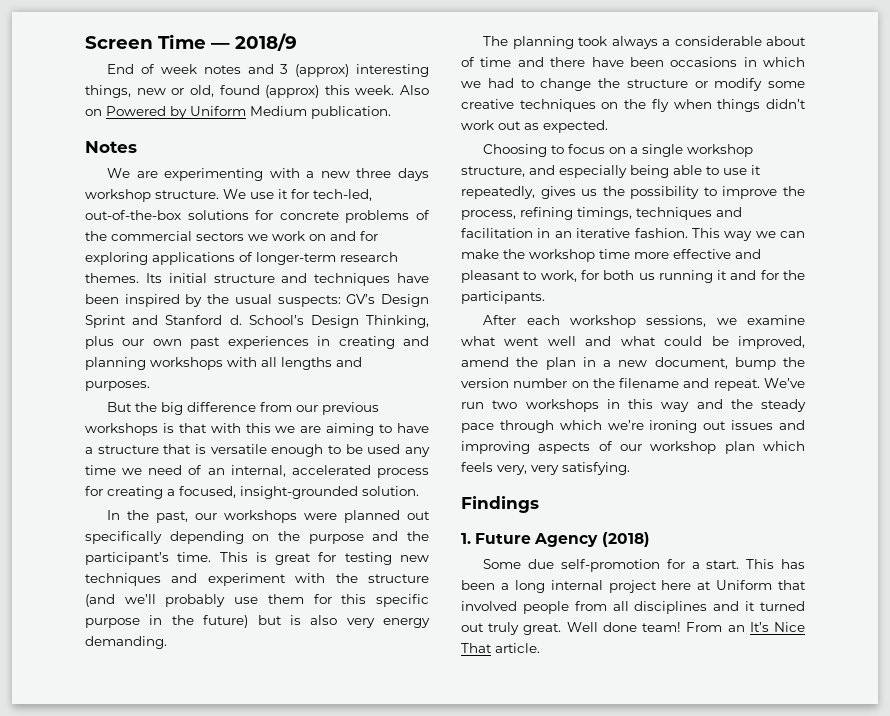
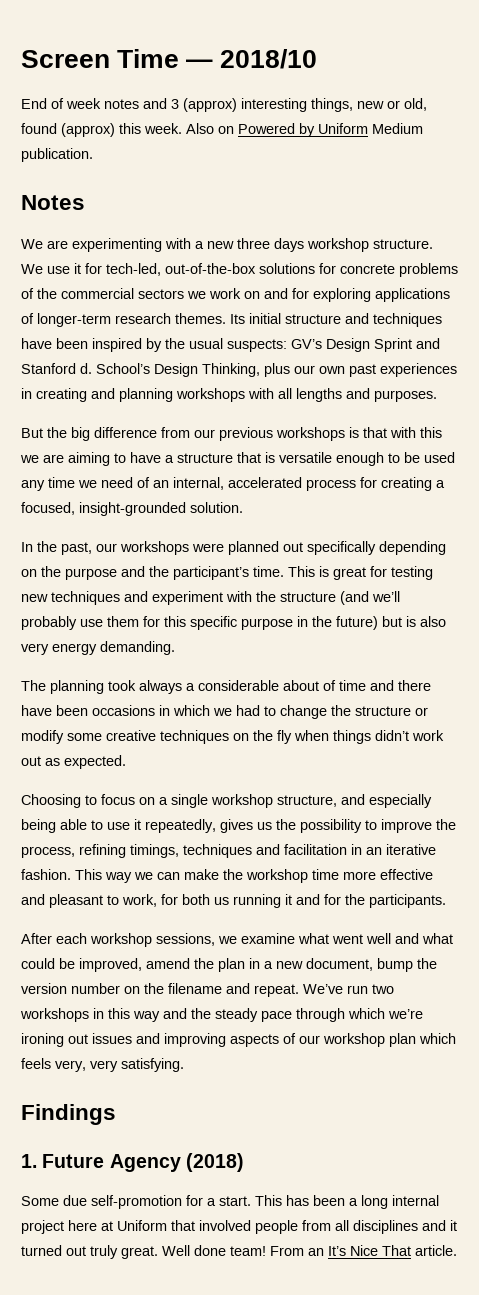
[235,33,297,51] 2018/9 -> [220,49,318,69] 2018/10

